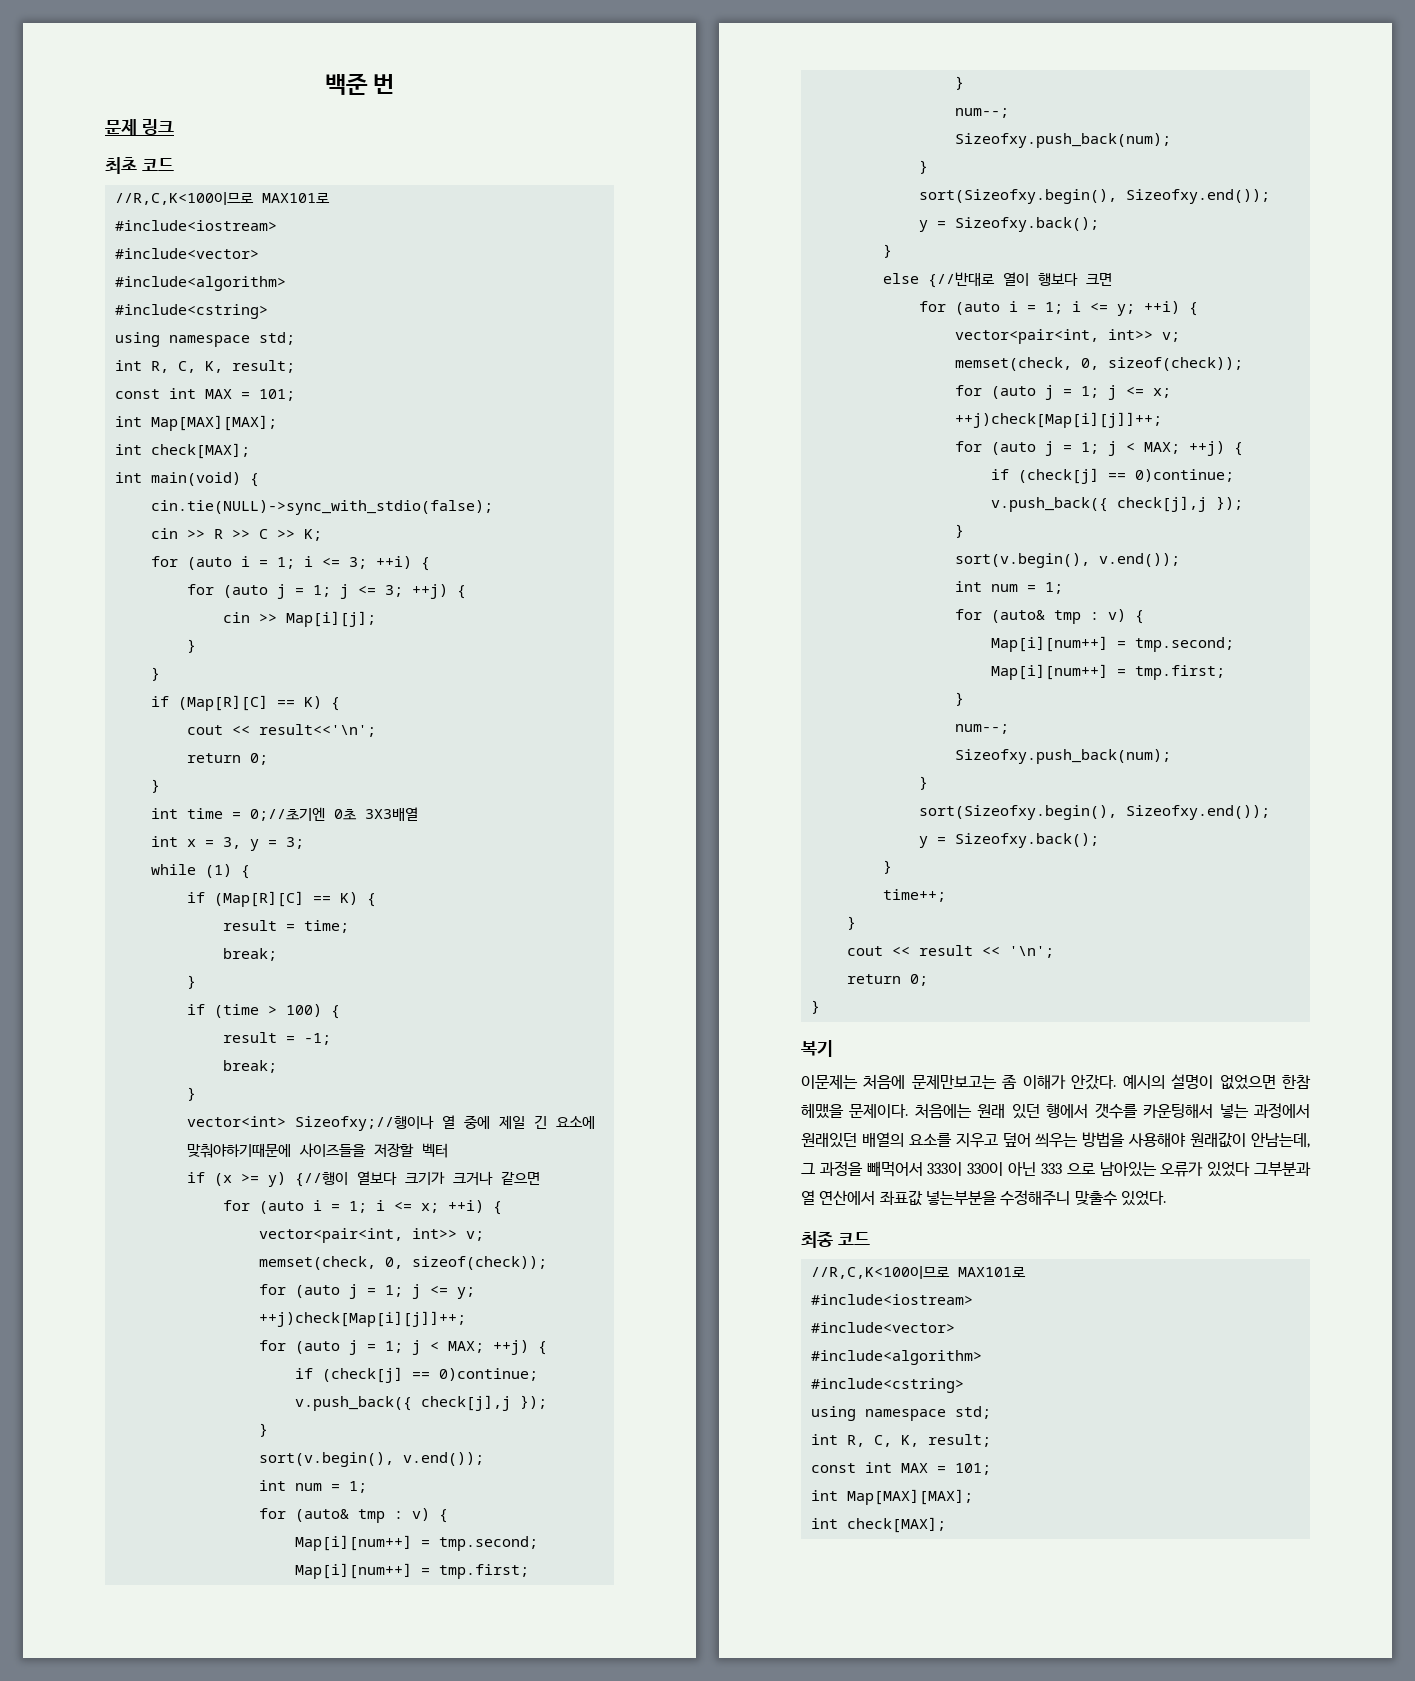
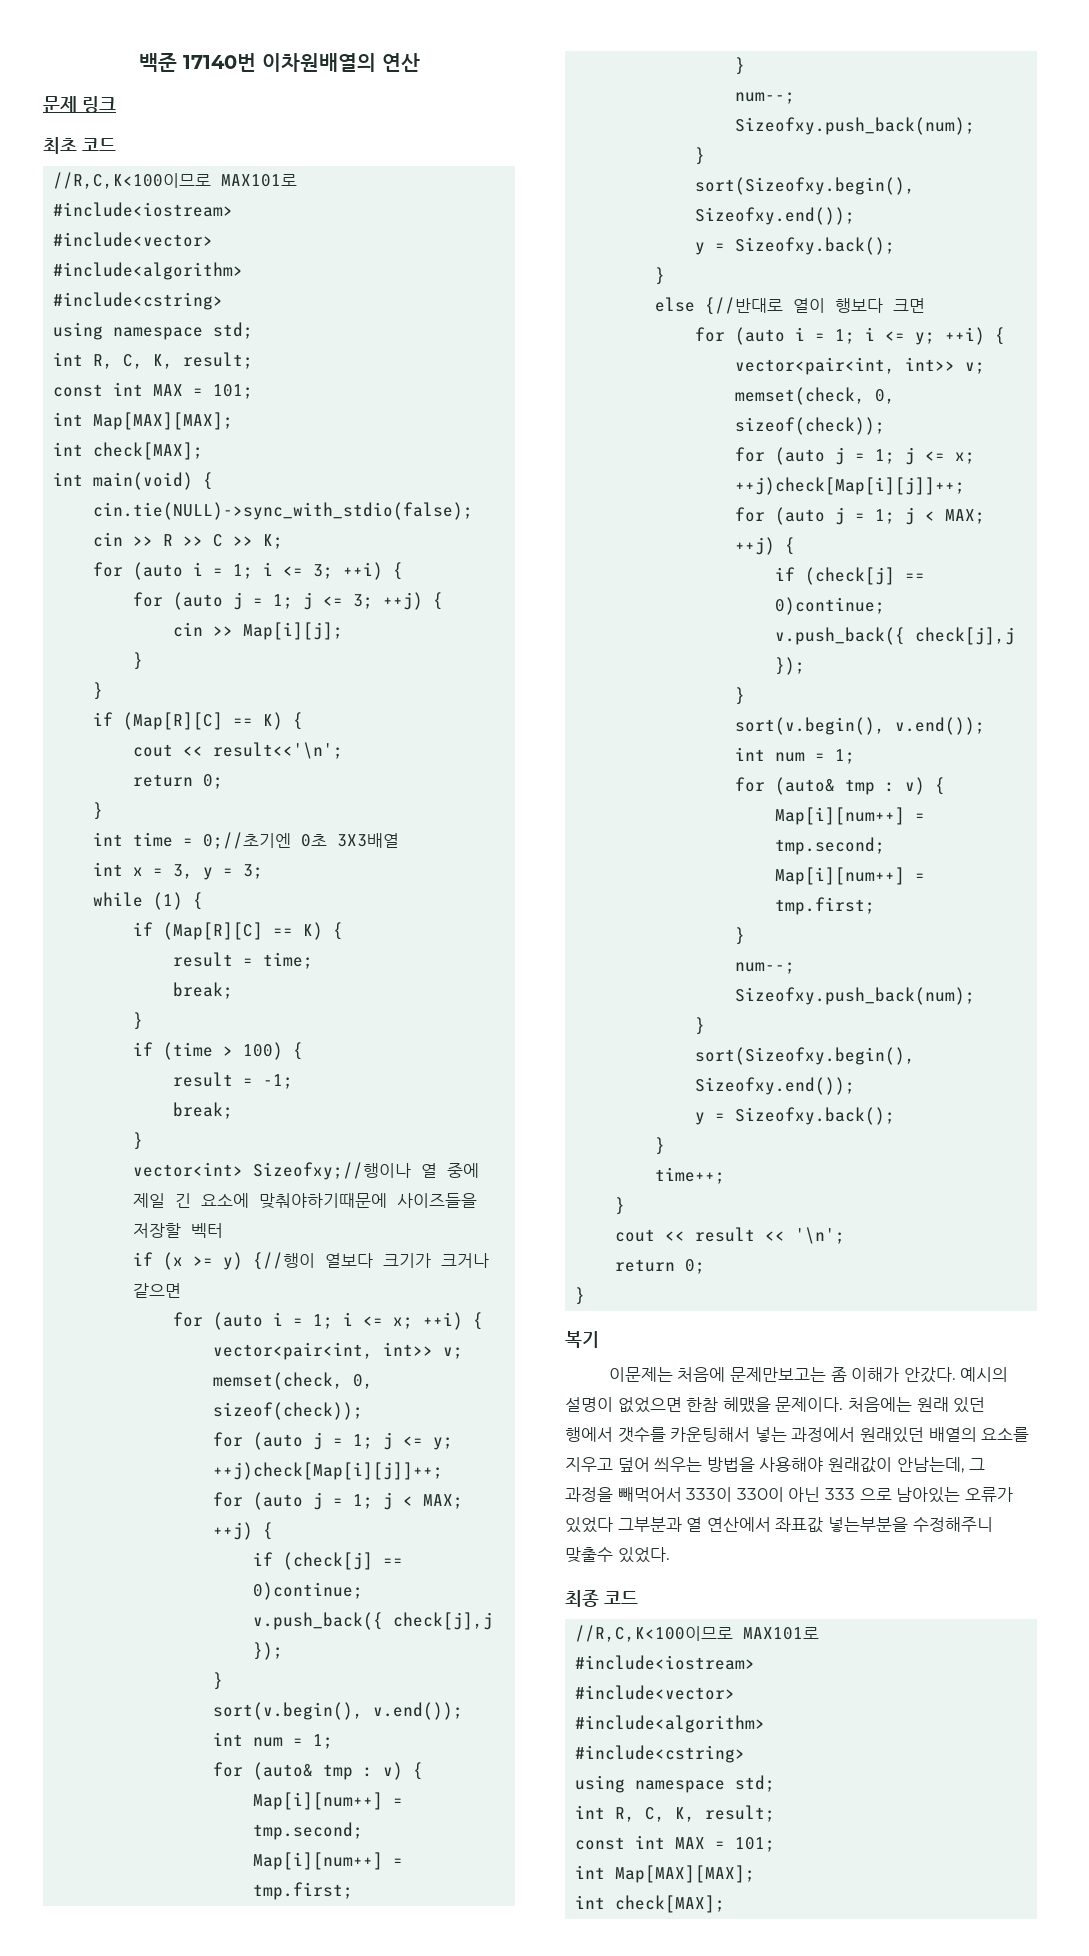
[373,74,395,94] 번 -> [182,53,420,72] 17140번 이차원배열의 연산

